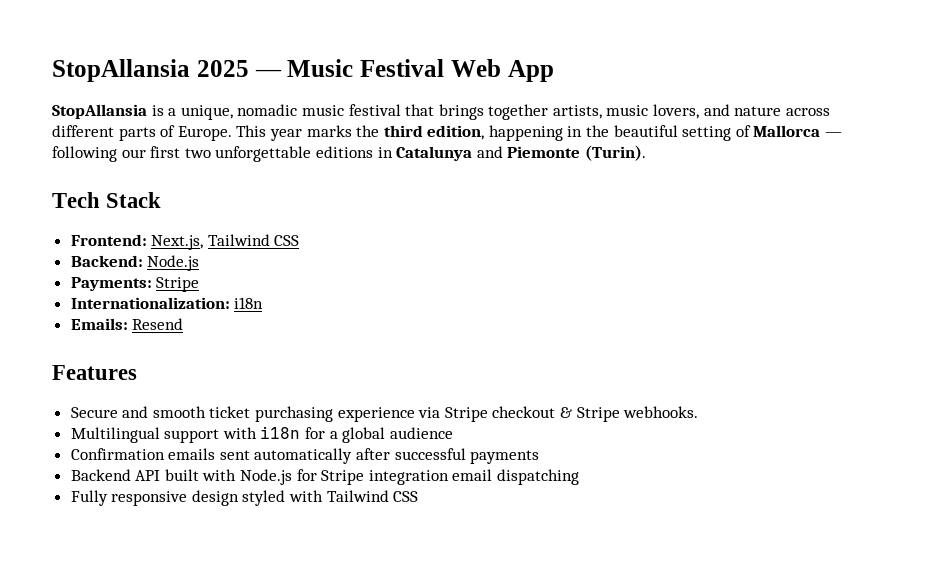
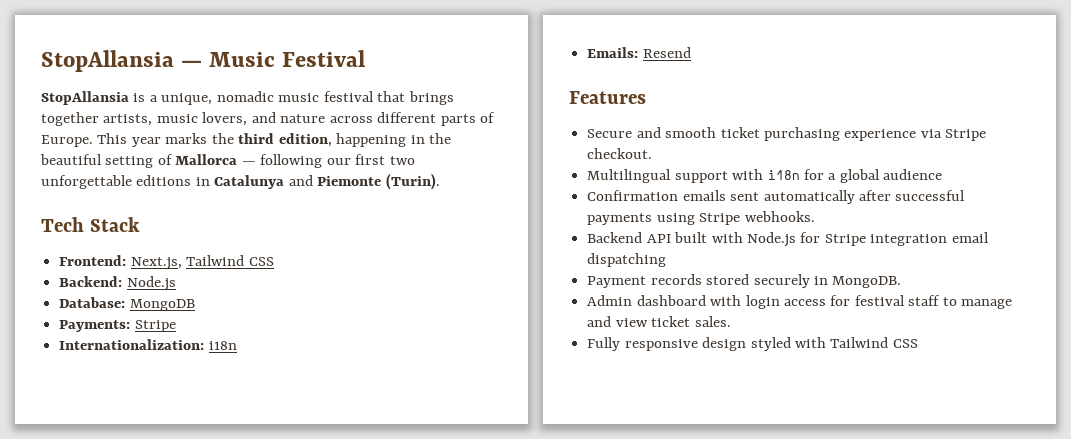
[52,59,249,82] StopAllansia 2025 -> [41,50,174,72] StopAllansia
[450,59,554,82] Web App -> (366, 58) none
(200, 263) none -> [59,297,195,311] // Database: MongoDB
[492,406,699,422] checkout & Stripe webhooks. -> [587,148,653,159] checkout.
(540, 457) none -> [656,211,815,225] using Stripe webhooks.
(580, 477) none -> [587,274,902,288] [587,295,1013,309] [587,316,731,327] // Payment records stored securely in MongoDB. // Admin dashboard with login access for festival staff to manage and view ticket sales.

